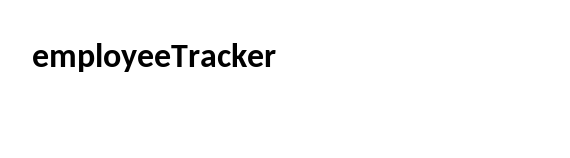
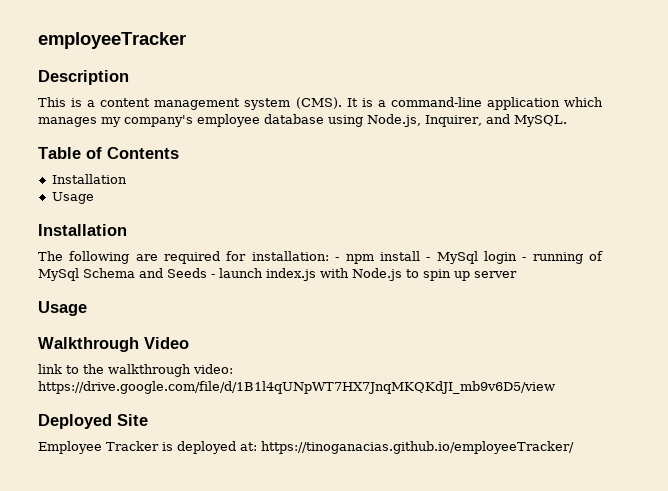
(276, 57) none -> [38,70,129,85] [38,97,603,110] [38,114,567,127] [38,147,179,159] [51,174,127,184] [51,192,94,204] [38,224,127,236] [38,251,603,264] [38,268,517,281] [38,301,87,316] [38,337,189,352] [38,364,233,377] [38,381,555,394] [38,414,148,429] [38,441,574,454] // Description // This is a content management system (CMS). It is a command-line application which manages my company's employee database using Node.js, Inquirer, and MySQL. // Table of Contents // Installation // Usage // Installation // The following are required for installation: - npm install - MySql login - running of MySql Schema and Seeds - launch index.js with Node.js to spin up server // Usage // Walkthrough Video // link to the walkthrough video: https://drive.google.com/file/d/1B1l4qUNpWT7HX7JnqMKQKdJI_mb9v6D5/view // Deployed Site // Employee Tracker is deployed at: https://tinoganacias.github.io/employeeTracker/

